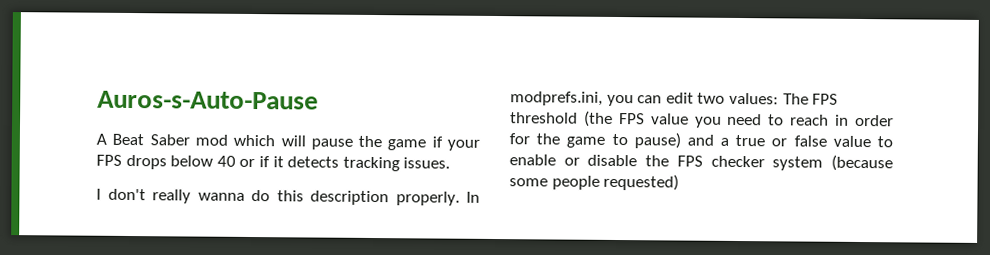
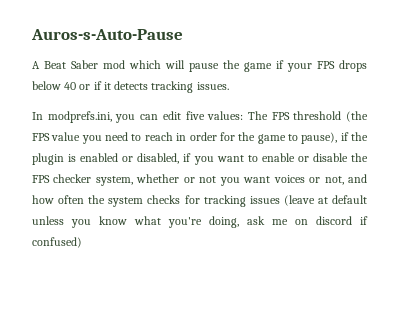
[96,188,460,206] I don't really wanna do this description properly. -> (229, 86) none
[697,92,726,104] two -> [185,111,205,120] five
[633,132,871,149] pause) and a true or false value -> [301,132,368,144] [32,153,244,165] pause), if the plugin is enabled or disabled, if you want
[772,154,893,172] [509,173,680,191] system (because some people requested) -> [95,174,367,186] [32,195,367,207] [32,216,368,228] [32,237,82,248] system, whether or not you want voices or not, and how often the system checks for tracking issues (leave at default unless you know what you're doing, ask me on discord if confused)

